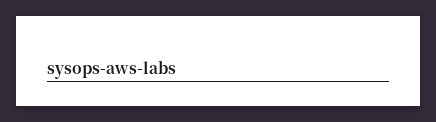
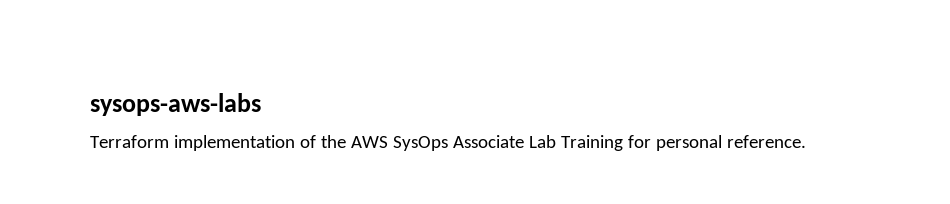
(176, 69) none -> [90,135,806,151] // Terraform implementation of the AWS SysOps Associate Lab Training for personal reference.

